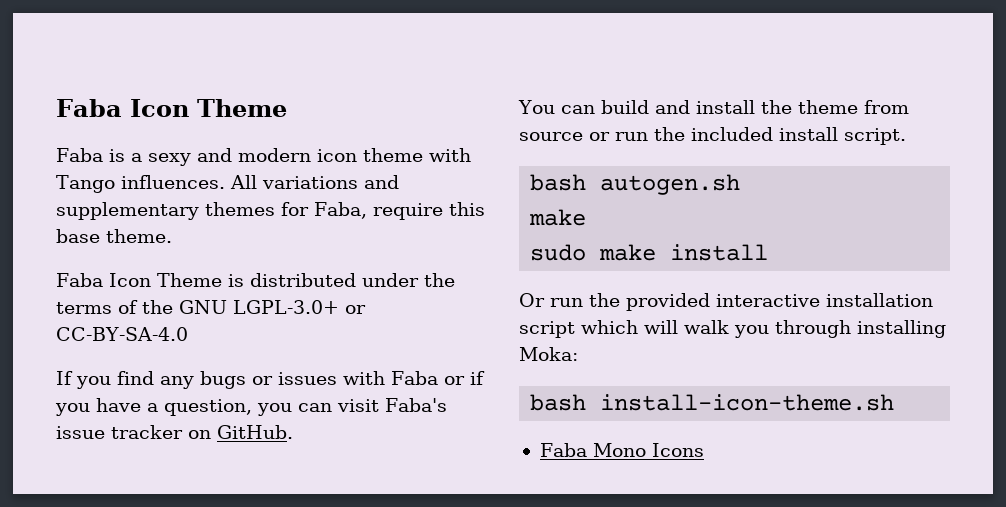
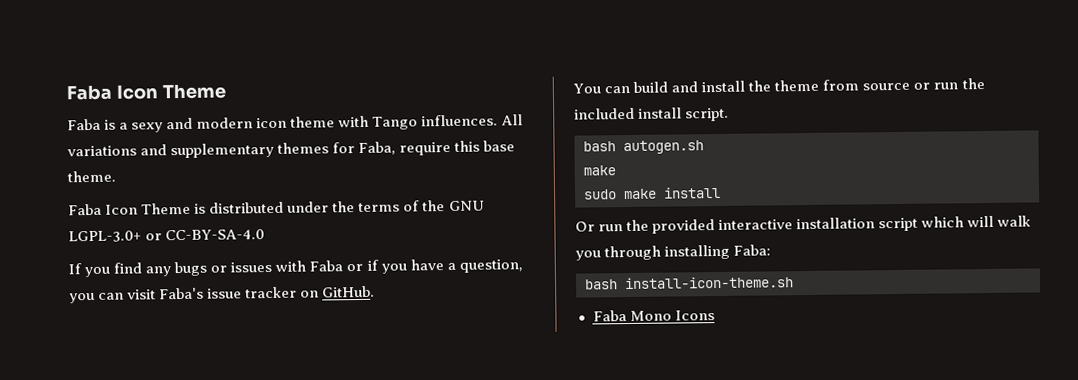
[519,347,578,361] Moka: -> [733,244,772,256] Faba:

